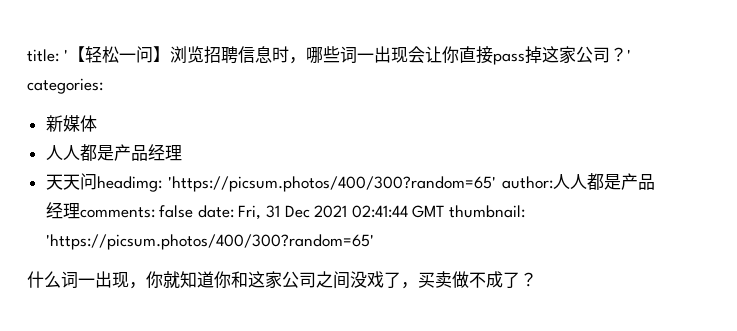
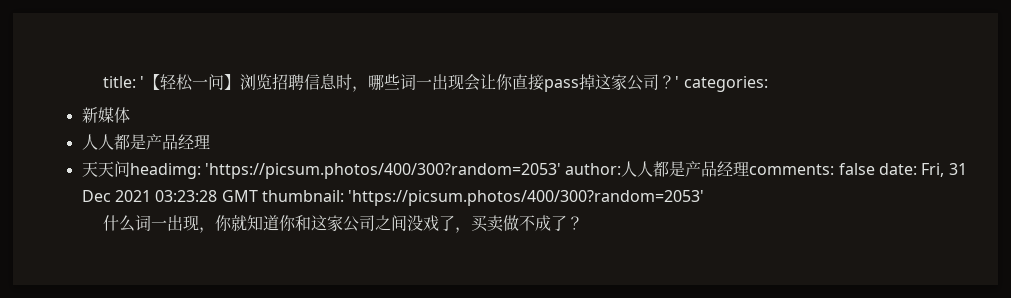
[167,176,496,192] 'https://picsum.photos/400/300?random=65' -> [204,163,561,179] 'https://picsum.photos/400/300?random=2053'
[351,205,408,218] 02:41:44 -> [155,190,218,202] 03:23:28
[45,234,374,250] 'https://picsum.photos/400/300?random=65' -> [348,190,705,206] 'https://picsum.photos/400/300?random=2053'

